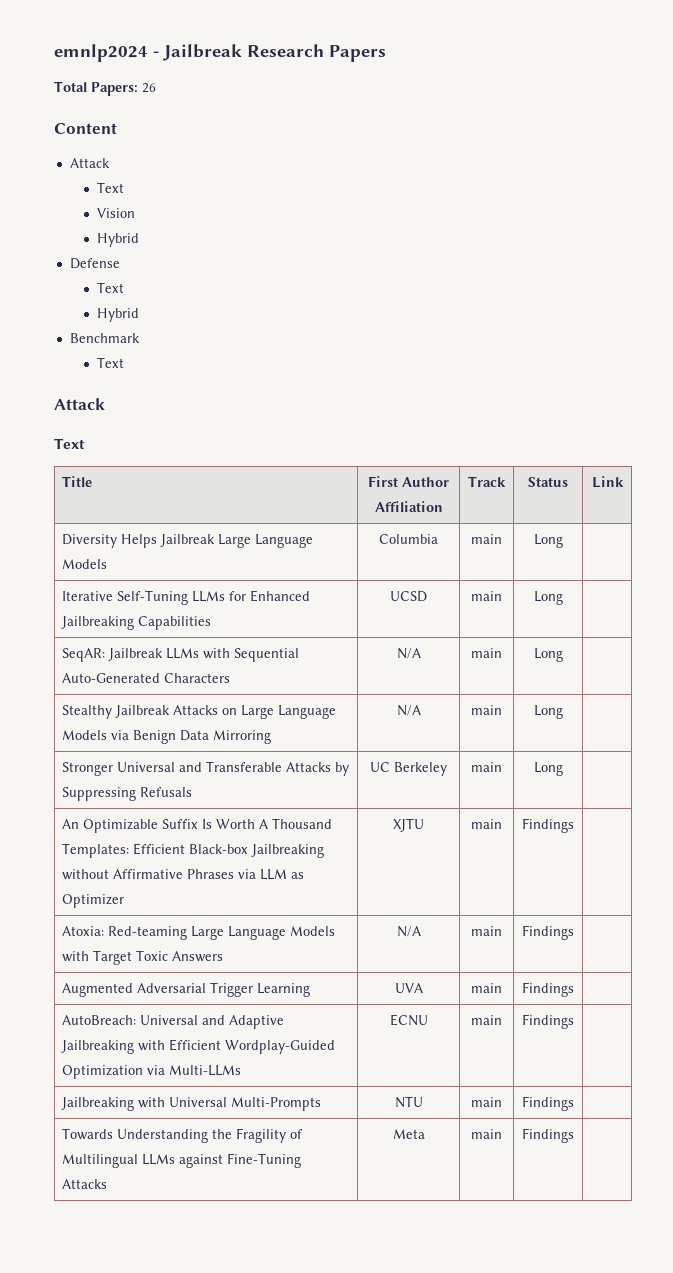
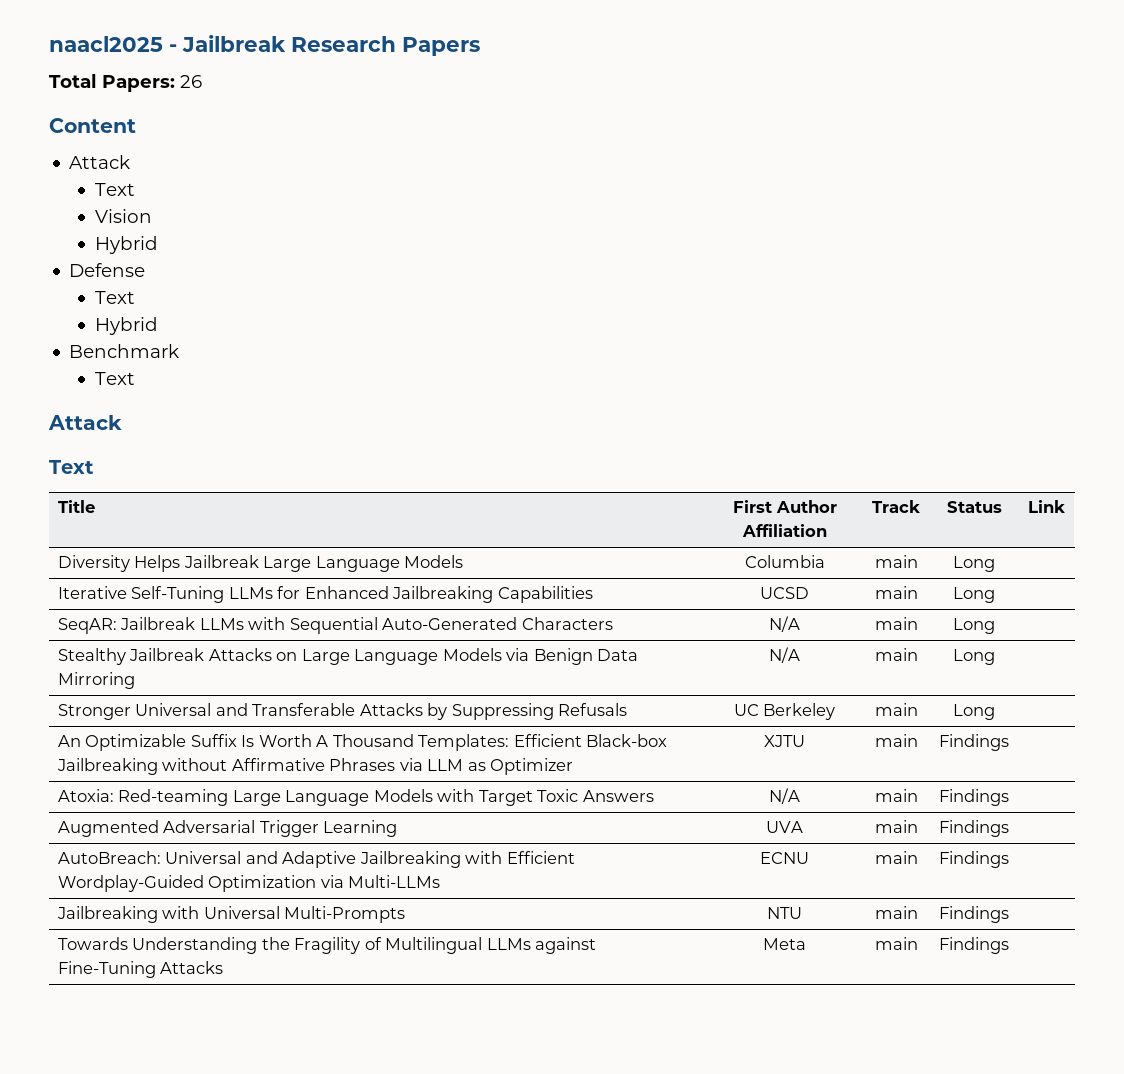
[54,44,148,62] emnlp2024 -> [49,36,163,52] naacl2025

